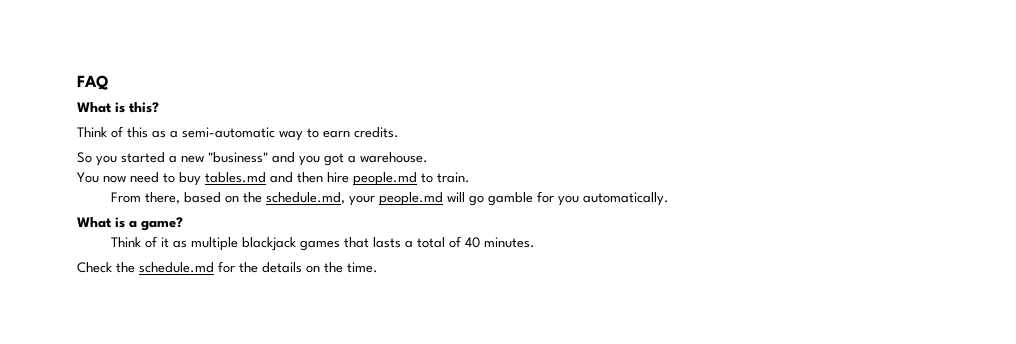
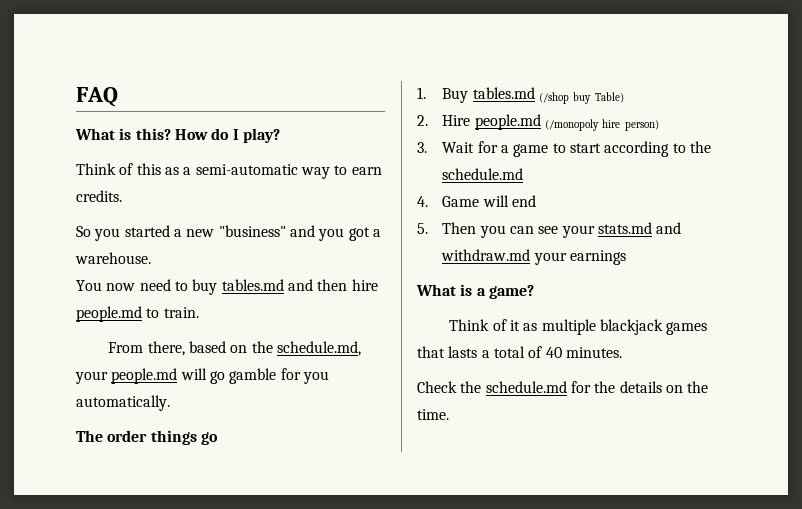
(159, 107) none -> [174,128,280,143] How do I play?
(669, 199) none -> [76,430,218,445] [417,87,624,104] [417,114,659,131] [417,141,712,157] [442,168,524,180] [417,195,537,207] [417,222,682,238] [441,249,627,265] // The order things go // 1. Buy tables.md (/shop buy Table) // 2. Hire people.md (/monopoly hire person) // 3. Wait for a game to start according to the schedule.md // 4. Game will end // 5. Then you can see your stats.md and withdraw.md your earnings

